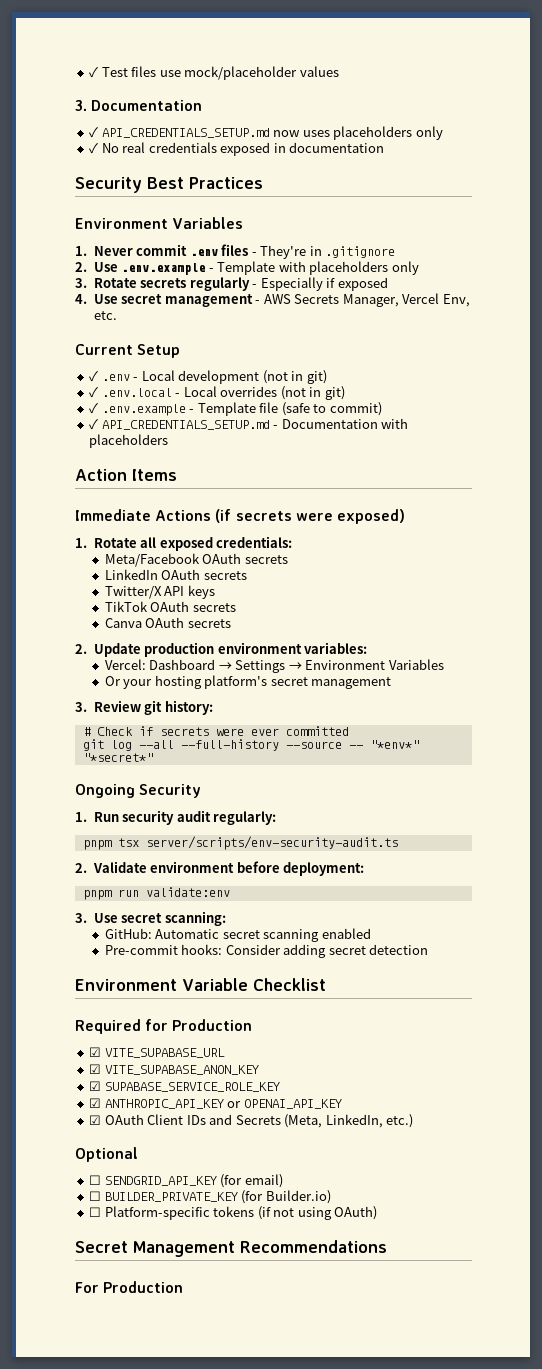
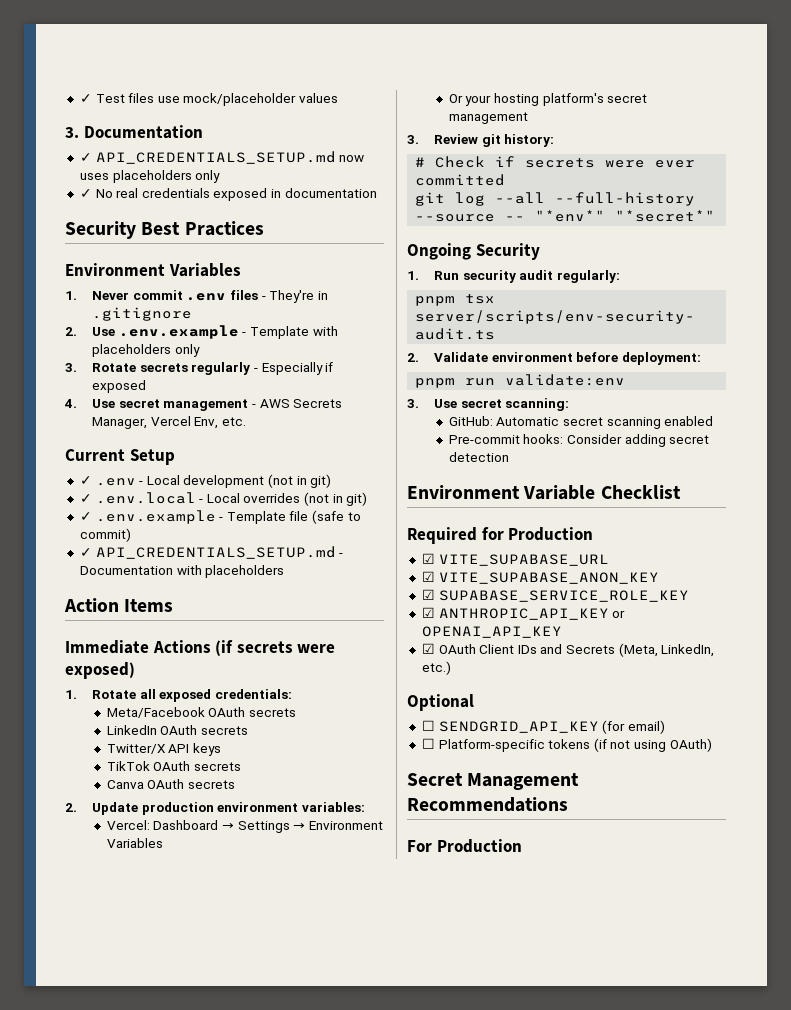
[89,1190,331,1204] // ☐ BUILDER_PRIVATE_KEY (for Builder.io) -> (665, 727) none

